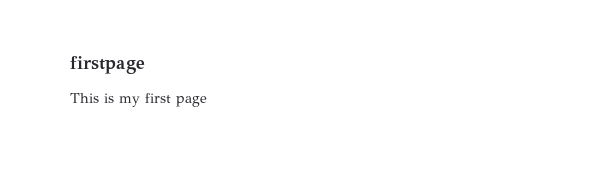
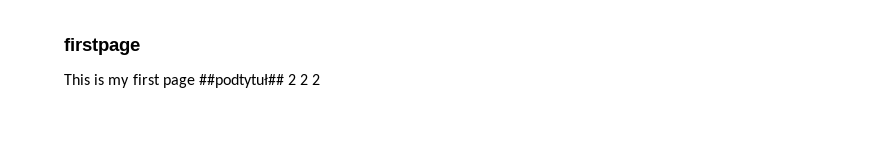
(207, 101) none -> [198,74,321,88] ##podtytuł## 2 2 2

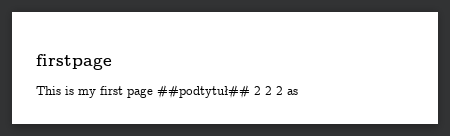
(321, 79) none -> [287,89,298,95] as

